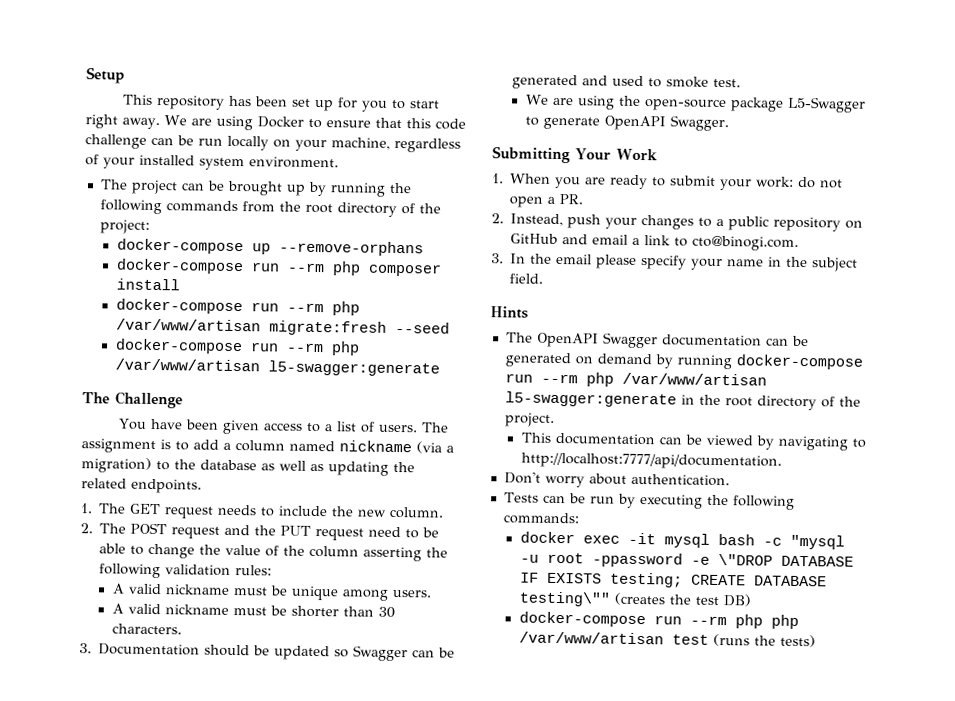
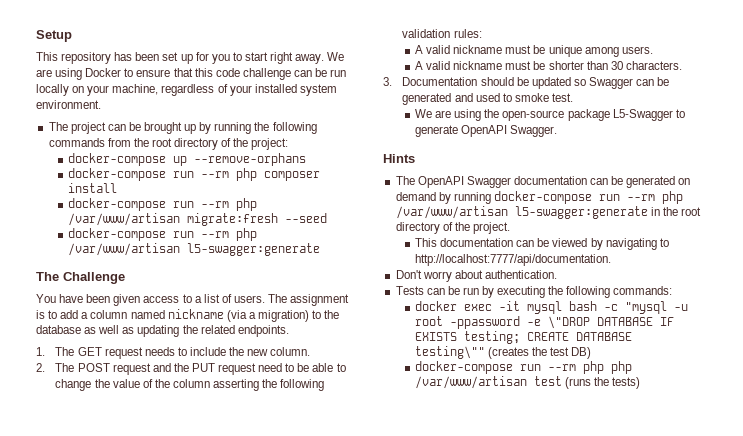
[492,146,658,164] [492,173,844,191] [509,194,584,208] [491,213,864,232] [510,233,800,251] [491,253,859,272] [509,273,544,284] // Submitting Your Work // 1. When you are ready to submit your work: do not open a PR. // 2. Instead, push your changes to a public repository on GitHub and email a link to cto@binogi.com. // 3. In the email please specify your name in the subject field. -> (558, 131) none

